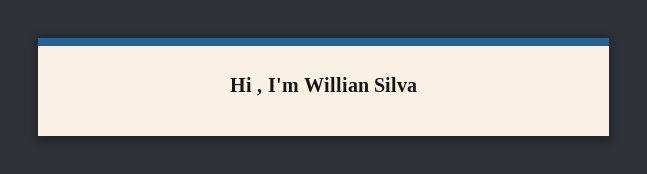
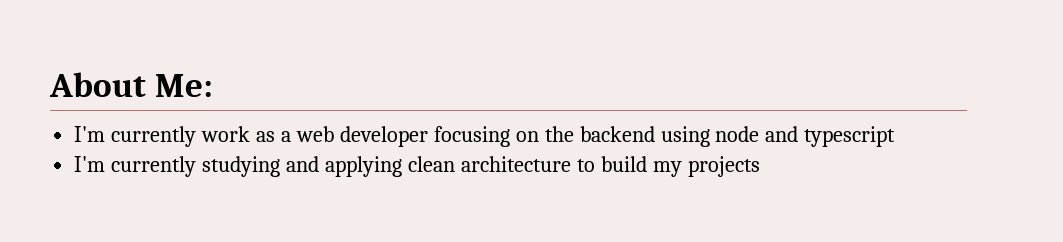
[229,77,418,96] Hi , I'm Willian Silva -> [49,72,214,97] [74,126,896,147] [74,156,760,177] About Me: // I'm currently work as a web developer focusing on the backend using node and typescript // I'm currently studying and applying clean architecture to build my projects

